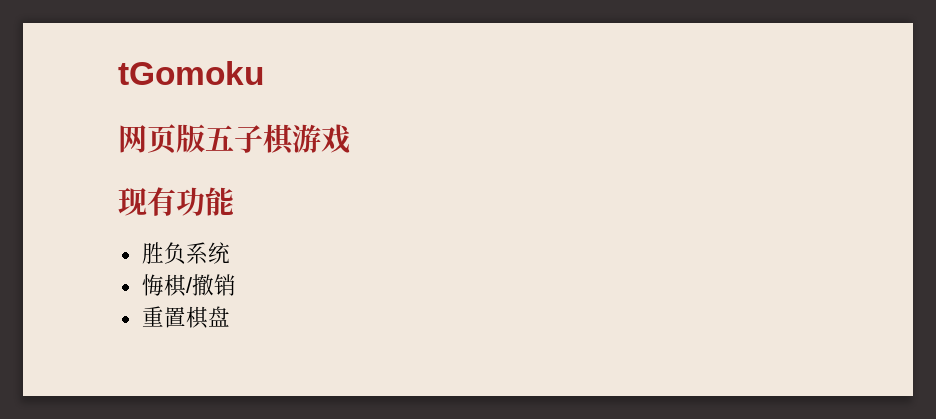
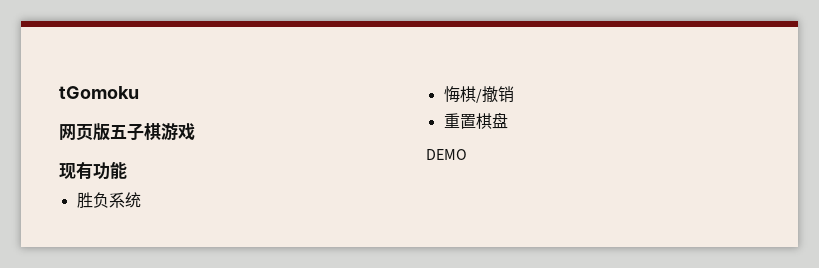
(230, 316) none -> [426,149,467,160] // DEMO

